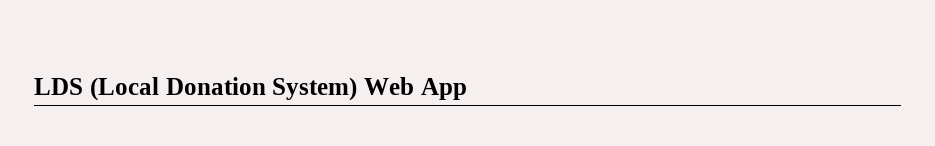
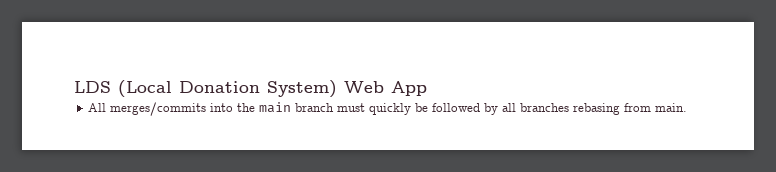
(467, 89) none -> [88,102,688,116] // All merges/commits into the main branch must quickly be followed by all branches rebasing from main.

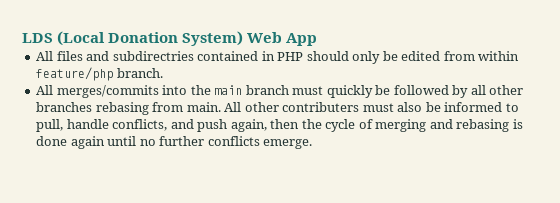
(427, 88) none -> [36,51,520,64] [36,67,163,81] // All files and subdirectries contained in PHP should only be edited from within feature/php branch.
(517, 107) none -> [489,85,524,95] other
(688, 107) none -> [224,102,519,112] [36,119,523,132] [36,136,313,149] All other contributers must also be informed to pull, handle conflicts, and push again, then the cycle of merging and rebasing is done again until no further conflicts emerge.

